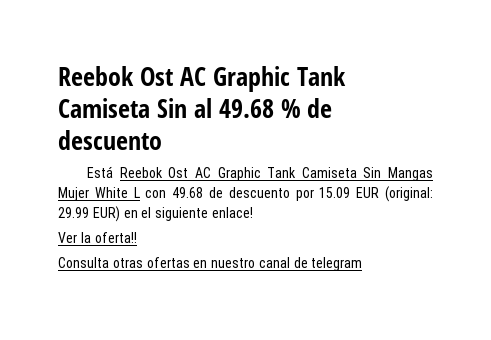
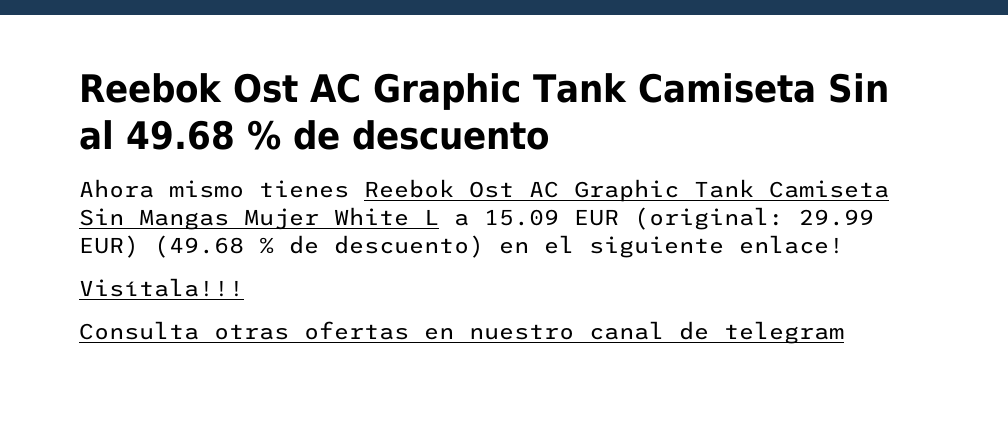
[87,166,114,178] Está -> [79,179,349,198] Ahora mismo tienes
[145,187,314,201] con 49.68 de descuento por -> [454,213,469,226] a
(120, 214) none -> [154,235,484,258] (49.68 % de descuento)
[58,232,137,243] Ver la oferta!! -> [79,278,244,297] Visítala!!!

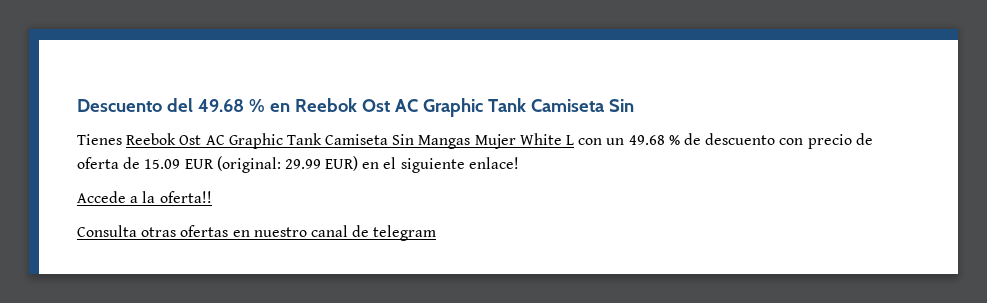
[79,73,889,110] [79,120,549,150] [79,179,349,198] Reebok Ost AC Graphic Tank Camiseta Sin al 49.68 % de descuento // Ahora mismo tienes -> [77,98,634,117] [77,134,122,145] Descuento del 49.68 % en Reebok Ost AC Graphic Tank Camiseta Sin // Tienes
[454,213,469,226] a -> [578,133,873,149] [77,157,141,169] con un 49.68 % de descuento con precio de oferta de
[154,235,484,258] (49.68 % de descuento) -> (359, 163) none
[79,278,244,297] Visítala!!! -> [77,191,212,203] Accede a la oferta!!

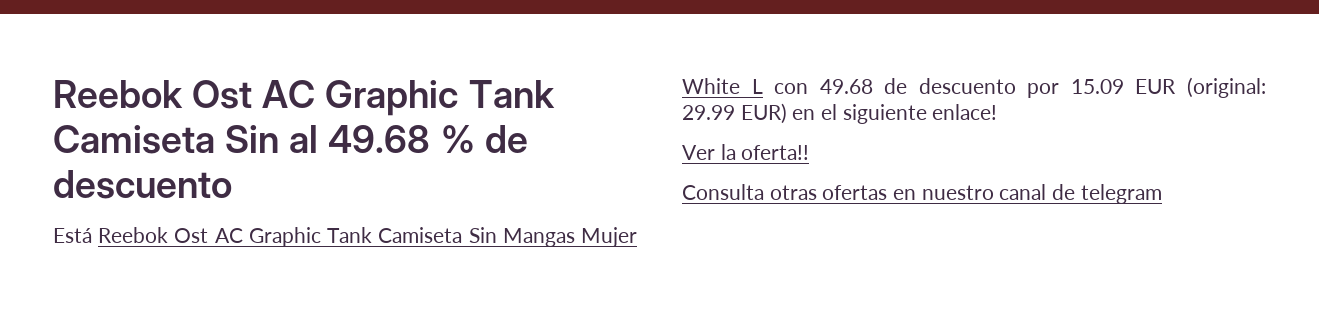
[77,98,634,117] [77,134,122,145] Descuento del 49.68 % en Reebok Ost AC Graphic Tank Camiseta Sin // Tienes -> [53,80,555,116] [53,125,528,154] [53,170,232,199] [53,228,92,243] Reebok Ost AC Graphic Tank Camiseta Sin al 49.68 % de descuento // Está
[606,133,873,149] [77,157,141,169] un 49.68 % de descuento con precio de oferta de -> [819,78,1060,98] 49.68 de descuento por
[77,191,139,203] Accede a -> [682,145,715,160] Ver

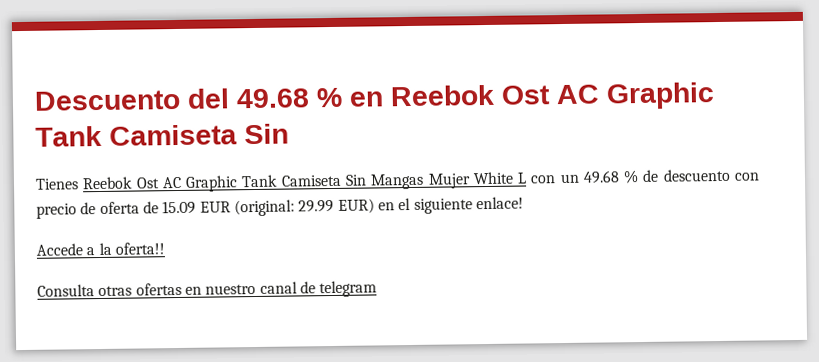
[53,80,555,116] [53,125,528,154] [53,170,232,199] [53,228,92,243] Reebok Ost AC Graphic Tank Camiseta Sin al 49.68 % de descuento // Está -> [34,82,715,111] [35,123,289,147] [35,178,79,190] Descuento del 49.68 % en Reebok Ost AC Graphic Tank Camiseta Sin // Tienes
[819,78,1060,98] 49.68 de descuento por -> [559,168,761,184] [36,201,159,219] un 49.68 % de descuento con precio de oferta de
[682,145,715,160] Ver -> [36,243,96,256] Accede a

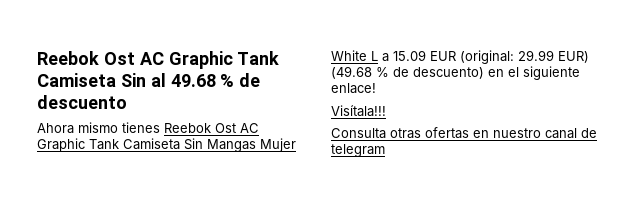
[34,82,715,111] [35,123,289,147] [35,178,79,190] Descuento del 49.68 % en Reebok Ost AC Graphic Tank Camiseta Sin // Tienes -> [37,51,280,69] [37,73,261,87] [37,95,127,109] [37,122,160,134] Reebok Ost AC Graphic Tank Camiseta Sin al 49.68 % de descuento // Ahora mismo tienes
[530,168,761,184] [36,201,159,219] con un 49.68 % de descuento con precio de oferta de -> [382,53,389,62] a
(375, 206) none -> [331,66,484,79] (49.68 % de descuento)
[36,242,165,256] Accede a la oferta!! -> [331,105,386,117] Visítala!!!

